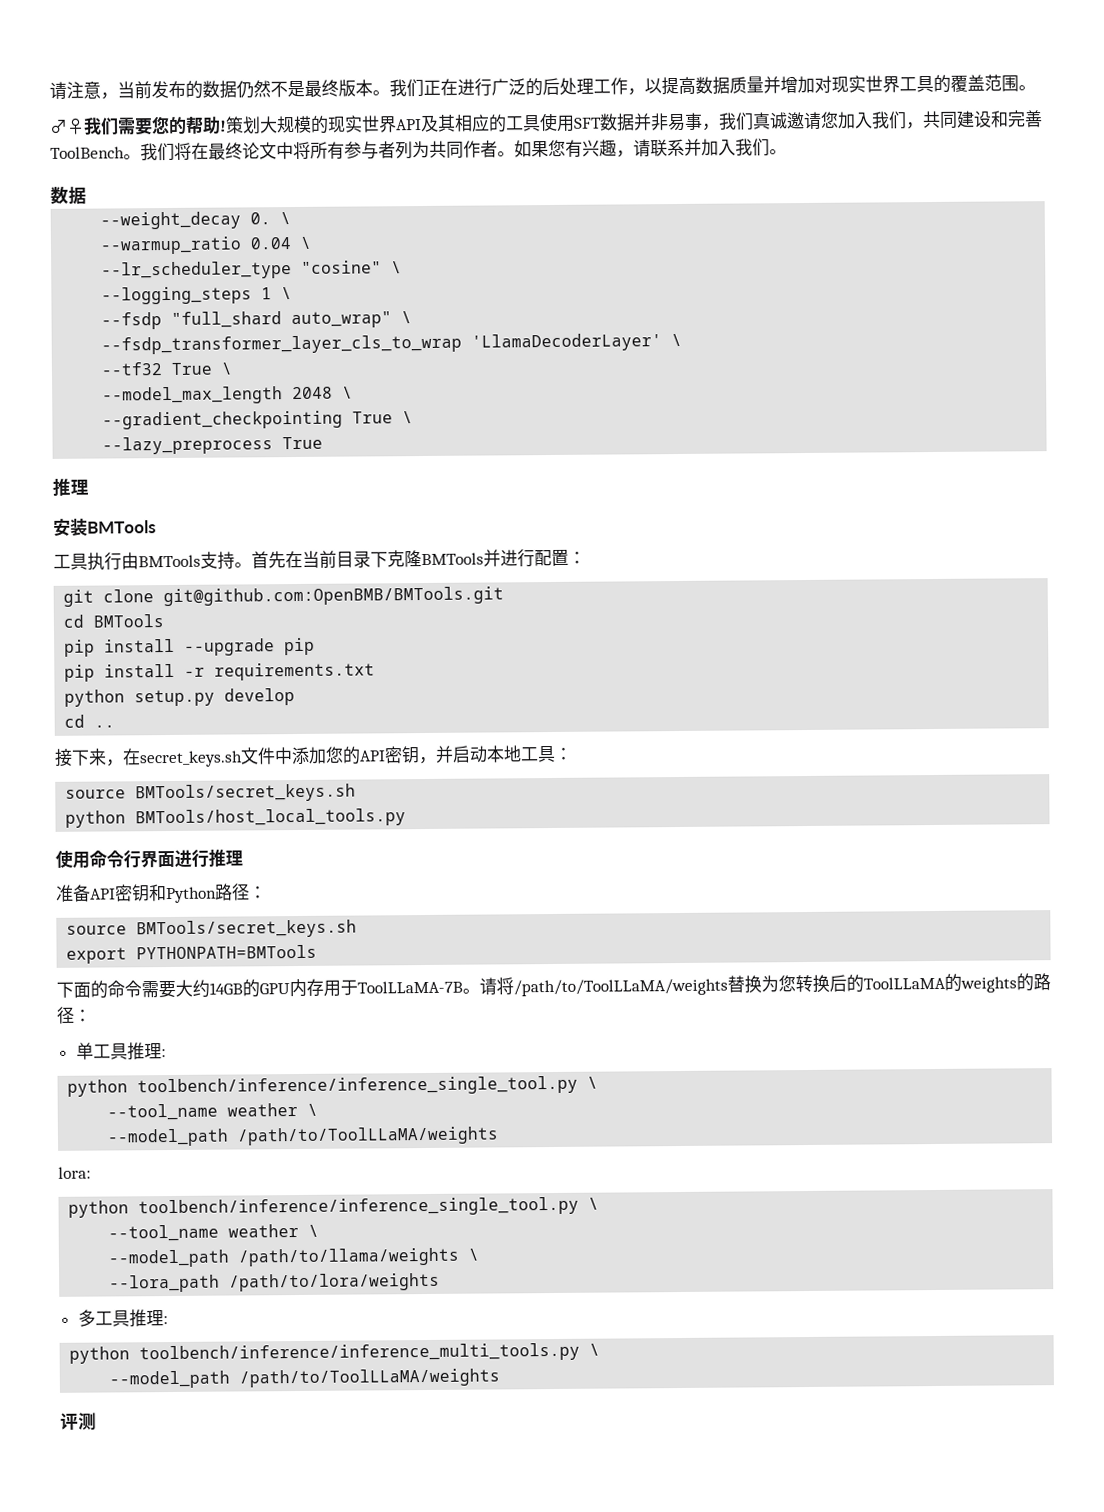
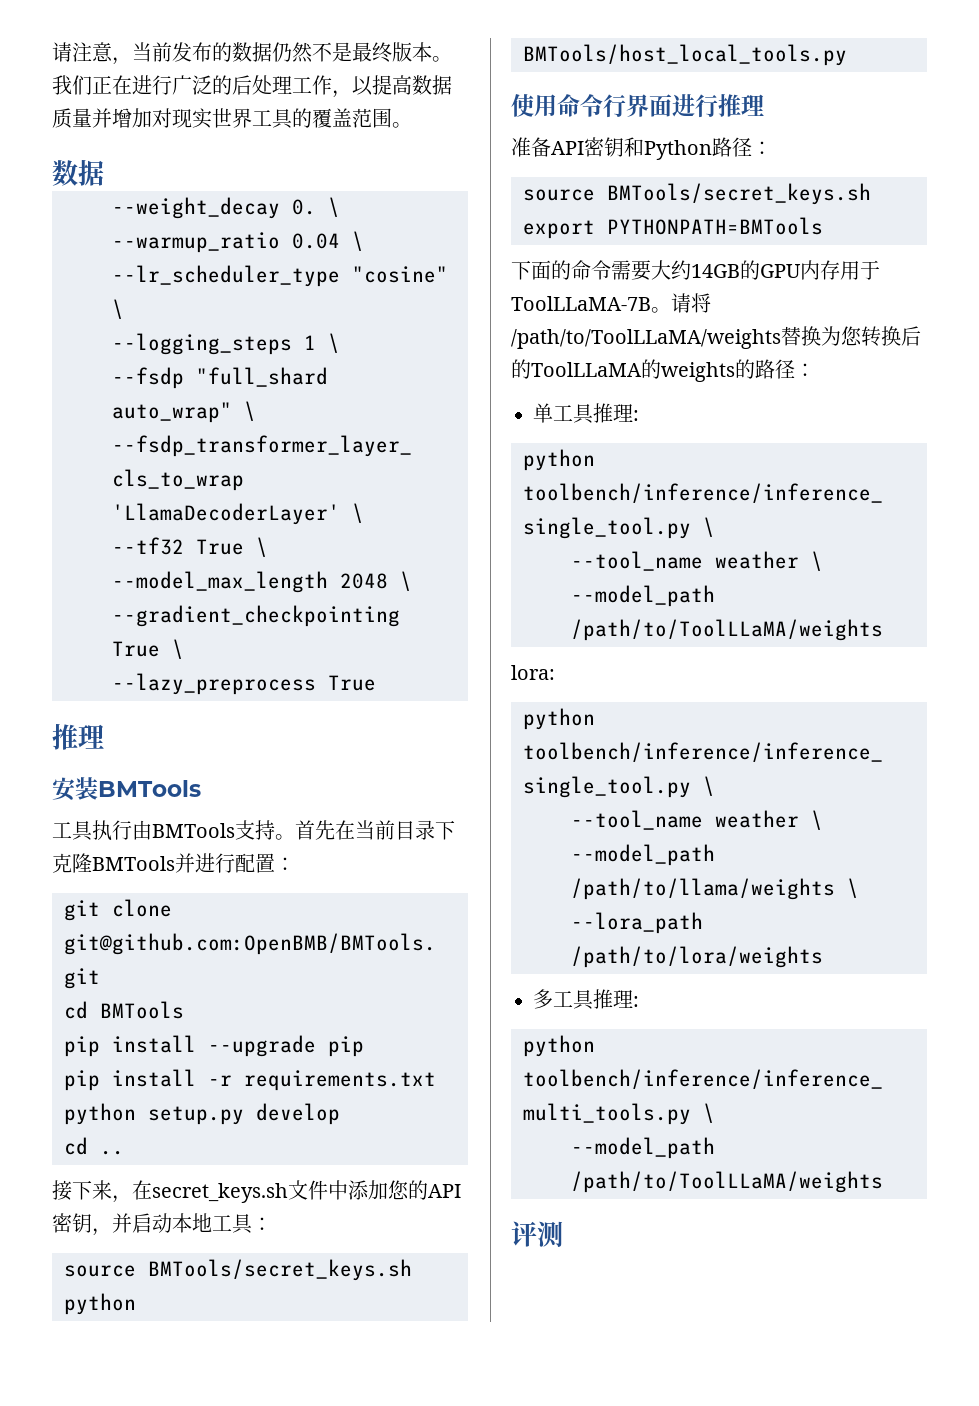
[49,110,1043,136] [50,138,787,162] // ♂♀我们需要您的帮助!策划大规模的现实世界API及其相应的工具使用SFT数据并非易事，我们真诚邀请您加入我们，共同建设和完善ToolBench。我们将在最终论文中将所有参与者列为共同作者。如果您有兴趣，请联系并加入我们。 -> (412, 125) none

